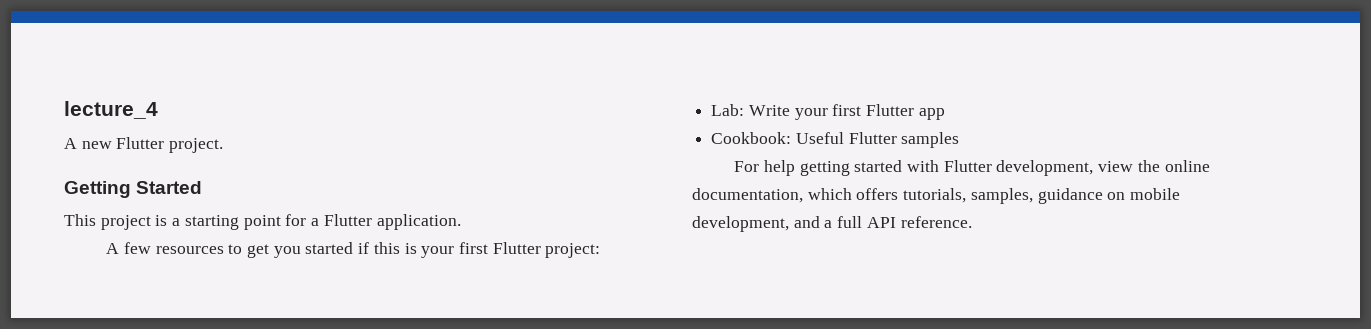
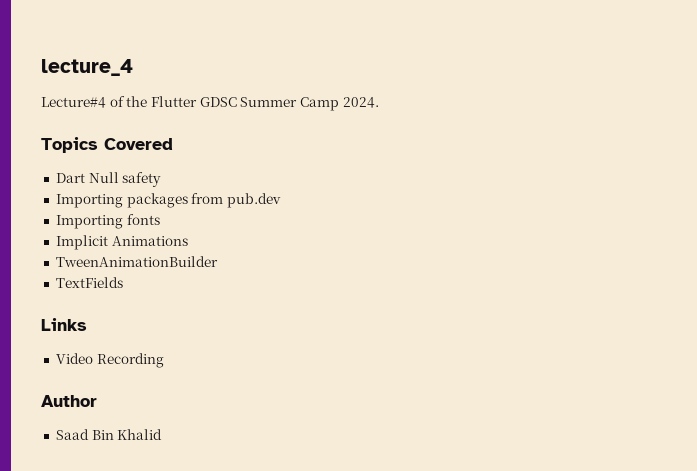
[64,137,224,153] [64,181,203,198] [64,214,461,230] [106,242,601,258] [711,104,945,120] [711,132,960,148] [734,160,1210,176] [692,188,1181,204] [692,216,972,232] A new Flutter project. // Getting Started // This project is a starting point for a Flutter application. // A few resources to get you started if this is your first Flutter project: // Lab: Write your first Flutter app // Cookbook: Useful Flutter samples // For help getting started with Flutter development, view the online documentation, which offers tutorials, samples, guidance on mobile development, and a full API reference. -> [41,96,379,111] [41,137,173,153] [55,172,162,187] [55,193,281,208] [55,214,160,229] [55,235,188,250] [55,256,218,267] [55,277,123,288] [41,318,87,331] [55,353,164,368] [41,395,97,407] [55,429,163,440] Lecture#4 of the Flutter GDSC Summer Camp 2024. // Topics Covered // Dart Null safety // Importing packages from pub.dev // Importing fonts // Implicit Animations // TweenAnimationBuilder // TextFields // Links // Video Recording // Author // Saad Bin Khalid

